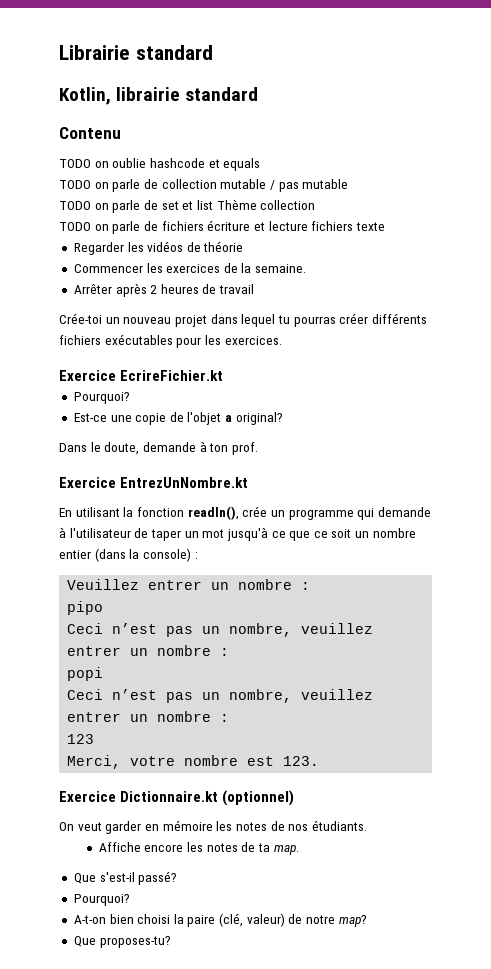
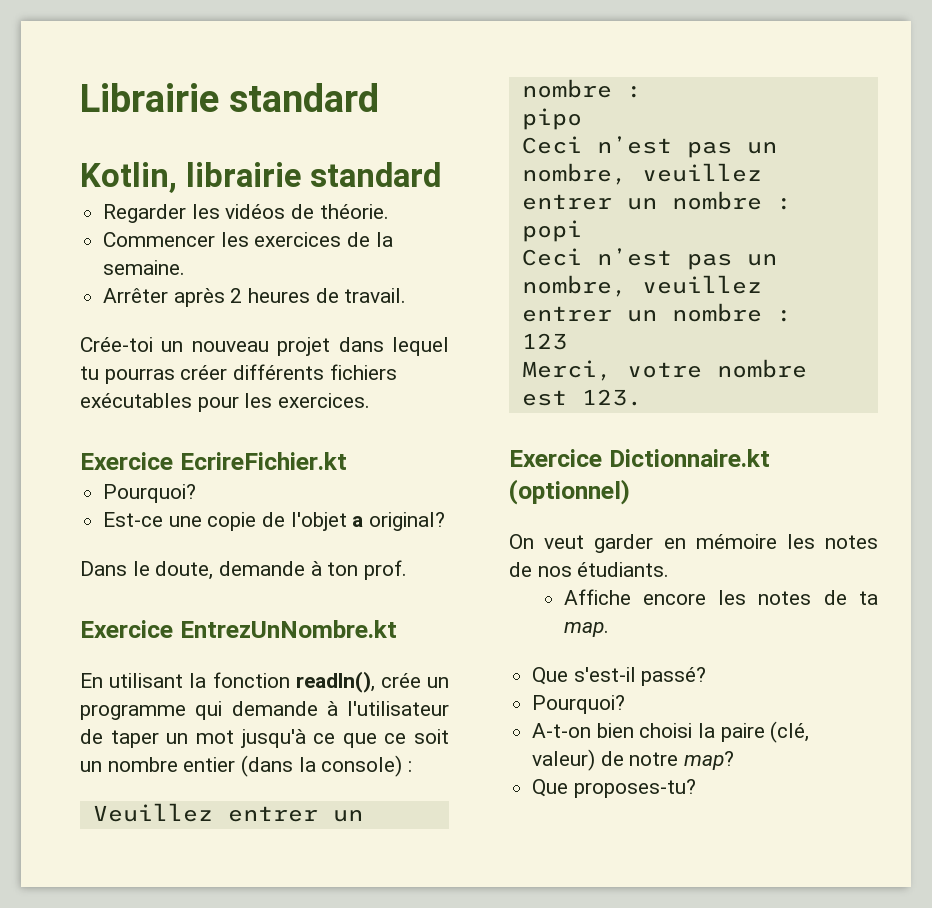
[59,127,121,139] [59,158,261,171] [59,179,349,192] [59,199,316,213] [59,220,385,234] // Contenu // TODO on oublie hashcode et equals // TODO on parle de collection mutable / pas mutable // TODO on parle de set et list Thème collection // TODO on parle de fichiers écriture et lecture fichiers texte -> (441, 174) none
[203,241,244,252] théorie -> [319,204,389,219] théorie.
[219,284,255,294] travail -> [344,288,407,303] travail.

